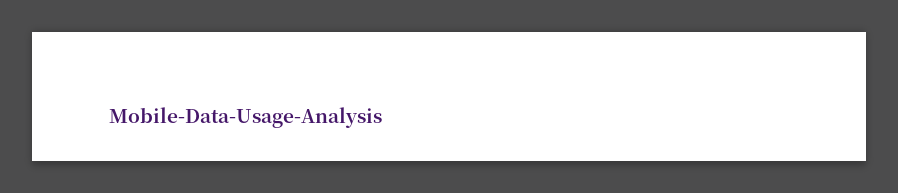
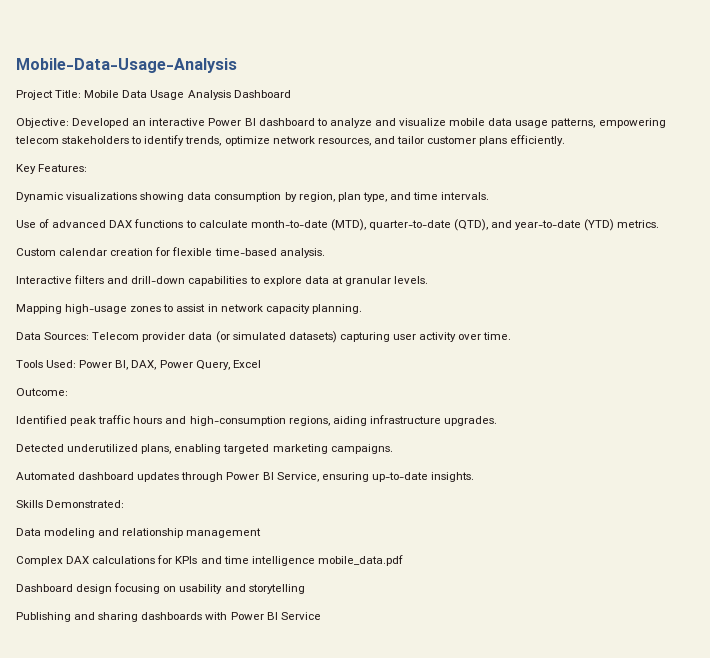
(382, 117) none -> [16,90,291,100] [16,118,666,128] [15,135,566,146] [16,164,88,174] [16,192,490,202] [16,219,660,231] [16,247,325,258] [16,275,429,286] [16,304,362,314] [16,331,512,343] [16,360,261,370] [16,388,68,396] [16,415,497,426] [16,444,393,454] [16,472,474,482] [16,500,125,508] [16,528,262,538] [16,555,403,566] [16,583,305,594] [16,612,321,622] // Project Title: Mobile Data Usage Analysis Dashboard // Objective: Developed an interactive Power BI dashboard to analyze and visualize mobile data usage patterns, empowering telecom stakeholders to identify trends, optimize network resources, and tailor customer plans efficiently. // Key Features: // Dynamic visualizations showing data consumption by region, plan type, and time intervals. // Use of advanced DAX functions to calculate month-to-date (MTD), quarter-to-date (QTD), and year-to-date (YTD) metrics. // Custom calendar creation for flexible time-based analysis. // Interactive filters and drill-down capabilities to explore data at granular levels. // Mapping high-usage zones to assist in network capacity planning. // Data Sources: Telecom provider data (or simulated datasets) capturing user activity over time. // Tools Used: Power BI, DAX, Power Query, Excel // Outcome: // Identified peak traffic hours and high-consumption regions, aiding infrastructure upgrades. // Detected underutilized plans, enabling targeted marketing campaigns. // Automated dashboard updates through Power BI Service, ensuring up-to-date insights. // Skills Demonstrated: // Data modeling and relationship management // Complex DAX calculations for KPIs and time intelligence mobile_data.pdf // Dashboard design focusing on usability and storytelling // Publishing and sharing dashboards with Power BI Service

